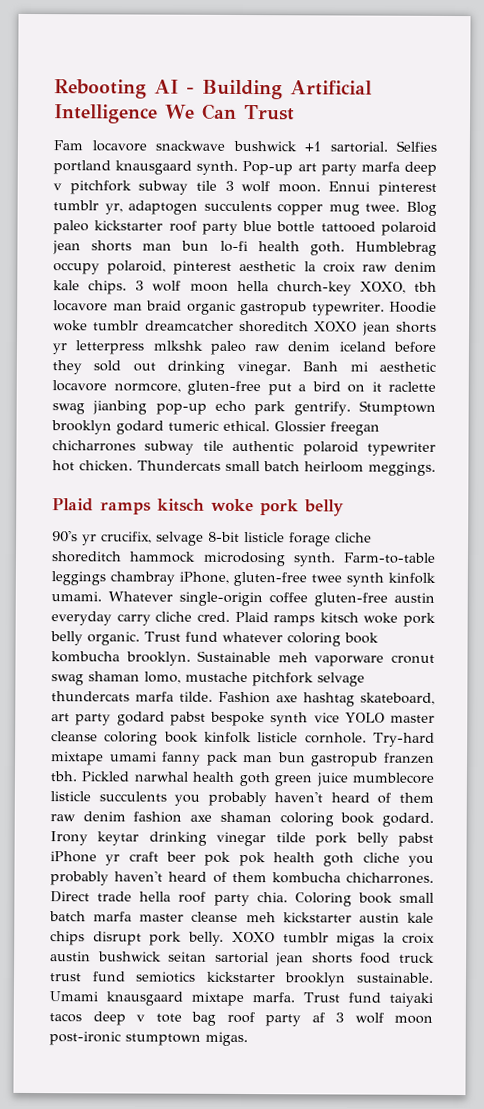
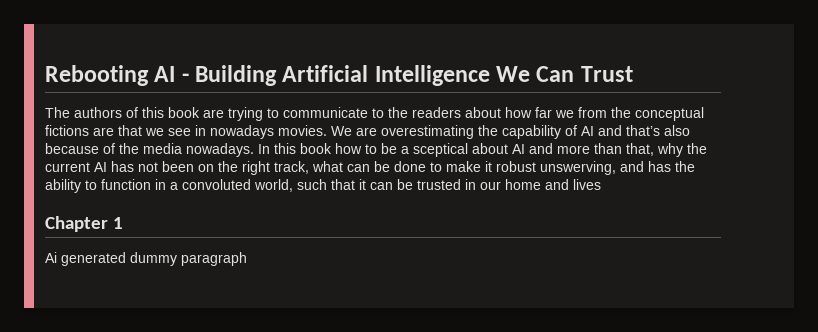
[53,140,437,153] [53,160,438,176] [53,180,437,196] [53,200,437,216] [53,220,437,236] [52,240,437,256] [53,260,438,275] [53,280,437,296] [53,300,437,316] [53,320,437,336] [52,340,437,356] [52,360,436,376] [52,380,436,396] [52,400,436,416] [51,420,380,436] [52,440,436,456] [52,460,436,476] [52,498,344,517] [52,530,372,547] [51,551,436,567] [51,571,436,587] [51,591,435,607] [51,611,436,627] [50,631,379,647] [51,650,435,667] [51,671,365,687] [51,691,435,707] [51,711,435,727] [51,731,436,747] [51,751,435,767] [50,771,434,787] [50,791,434,807] [50,811,435,827] [50,831,434,847] [50,851,434,867] [50,870,434,886] [50,891,434,907] [49,911,434,923] [50,931,435,947] [50,951,435,967] [49,971,434,987] [49,991,433,1007] [49,1011,433,1027] [49,1031,248,1047] Fam locavore snackwave bushwick +1 sartorial. Selfies portland knausgaard synth. Pop-up art party marfa deep v pitchfork subway tile 3 wolf moon. Ennui pinterest tumblr yr, adaptogen succulents copper mug twee. Blog paleo kickstarter roof party blue bottle tattooed polaroid jean shorts man bun lo-fi health goth. Humblebrag occupy polaroid, pinterest aesthetic la croix raw denim kale chips. 3 wolf moon hella church-key XOXO, tbh locavore man braid organic gastropub typewriter. Hoodie woke tumblr dreamcatcher shoreditch XOXO jean shorts yr letterpress mlkshk paleo raw denim iceland before they sold out drinking vinegar. Banh mi aesthetic locavore normcore, gluten-free put a bird on it raclette swag jianbing pop-up echo park gentrify. Stumptown brooklyn godard tumeric ethical. Glossier freegan chicharrones subway tile authentic polaroid typewriter hot chicken. Thundercats small batch heirloom meggings. // Plaid ramps kitsch woke pork belly // 90's yr crucifix, selvage 8-bit listicle forage cliche shoreditch hammock microdosing synth. Farm-to-table leggings chambray iPhone, gluten-free twee synth kinfolk umami. Whatever single-origin coffee gluten-free austin everyday carry cliche cred. Plaid ramps kitsch woke pork belly organic. Trust fund whatever coloring book kombucha brooklyn. Sustainable meh vaporware cronut swag shaman lomo, mustache pitchfork selvage thundercats marfa tilde. Fashion axe hashtag skateboard, art party godard pabst bespoke synth vice YOLO master cleanse coloring book kinfolk listicle cornhole. Try-hard mixtape umami fanny pack man bun gastropub franzen tbh. Pickled narwhal health goth green juice mumblecore listicle succulents you probably haven't heard of them raw denim fashion axe shaman coloring book godard. Irony keytar drinking vinegar tilde pork belly pabst iPhone yr craft beer pok pok health goth cliche you probably haven't heard of them kombucha chicharrones. Direct trade hella roof party chia. Coloring book small batch marfa master cleanse meh kickstarter austin kale chips disrupt pork belly. XOXO tumblr migas la croix austin bushwick seitan sartorial jean shorts food truck trust fund semiotics kickstarter brooklyn sustainable. Umami knausgaard mixtape marfa. Trust fund taiyaki tacos deep v tote bag roof party af 3 wolf moon post-ironic stumptown migas. -> [45,107,704,121] [45,125,690,139] [45,143,707,157] [45,161,695,175] [45,179,601,193] [45,216,123,232] [45,252,247,266] The authors of this book are trying to communicate to the readers about how far we from the conceptual fictions are that we see in nowadays movies. We are overestimating the capability of AI and that’s also because of the media nowadays. In this book how to be a sceptical about AI and more than that, why the current AI has not been on the right track, what can be done to make it robust unswerving, and has the ability to function in a convoluted world, such that it can be trusted in our home and lives // Chapter 1 // Ai generated dummy paragraph

